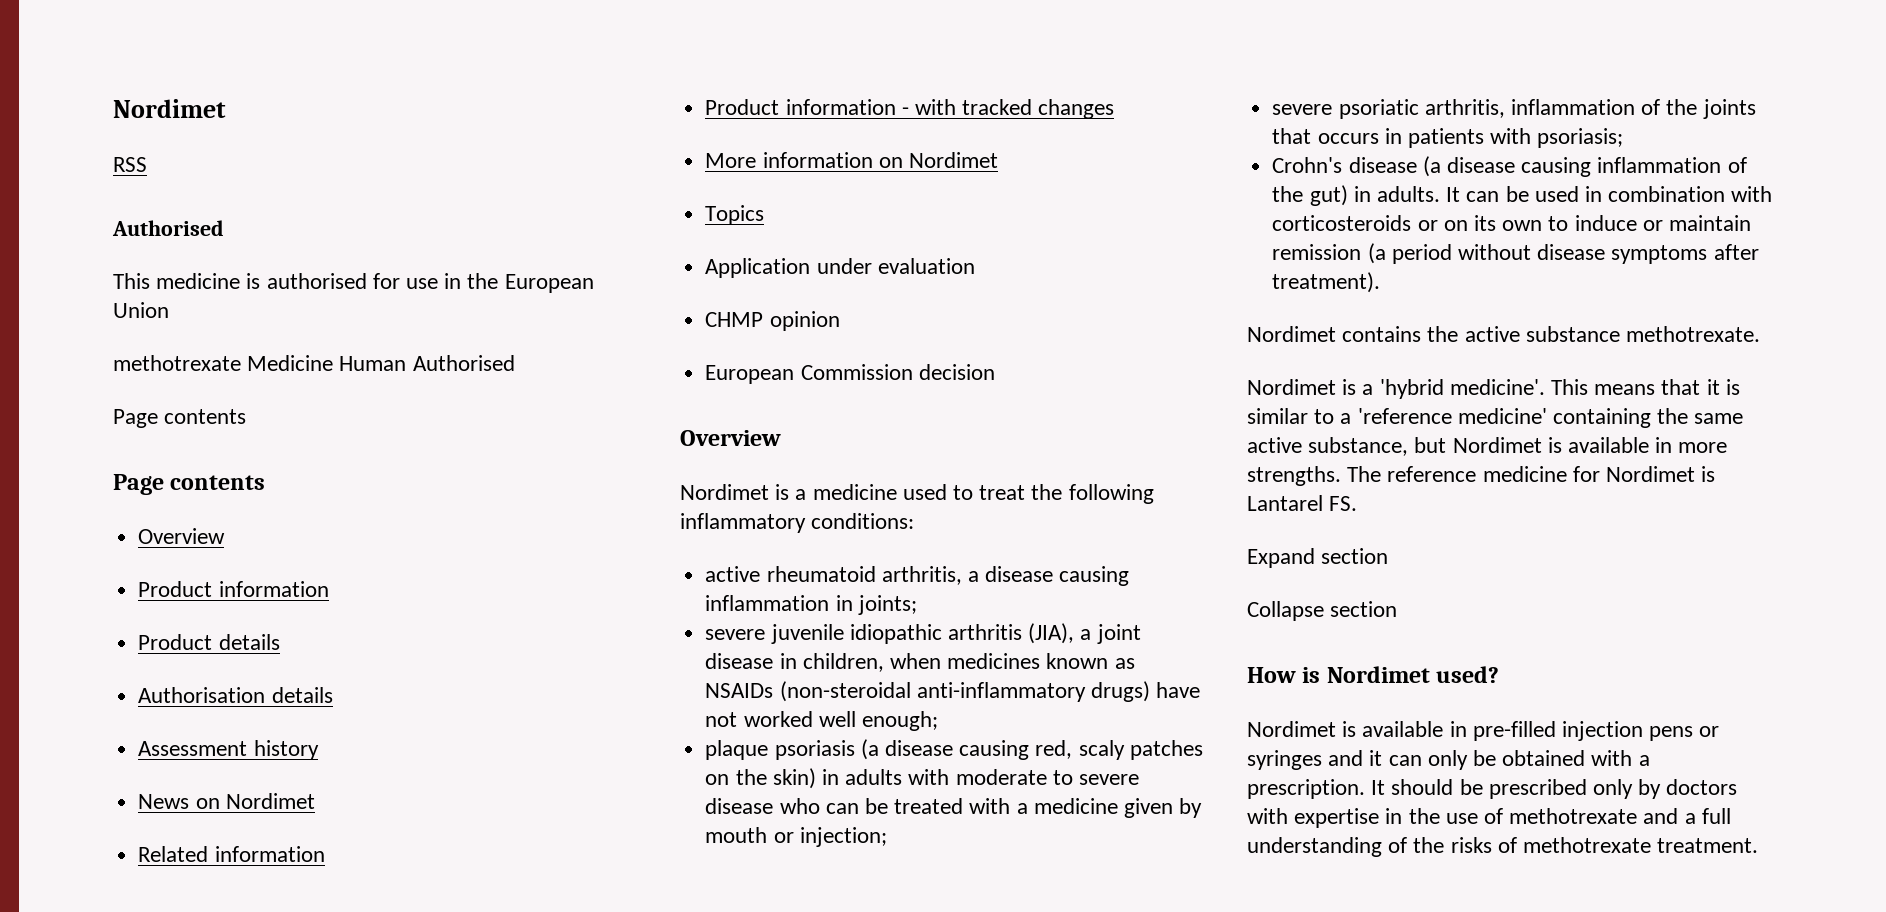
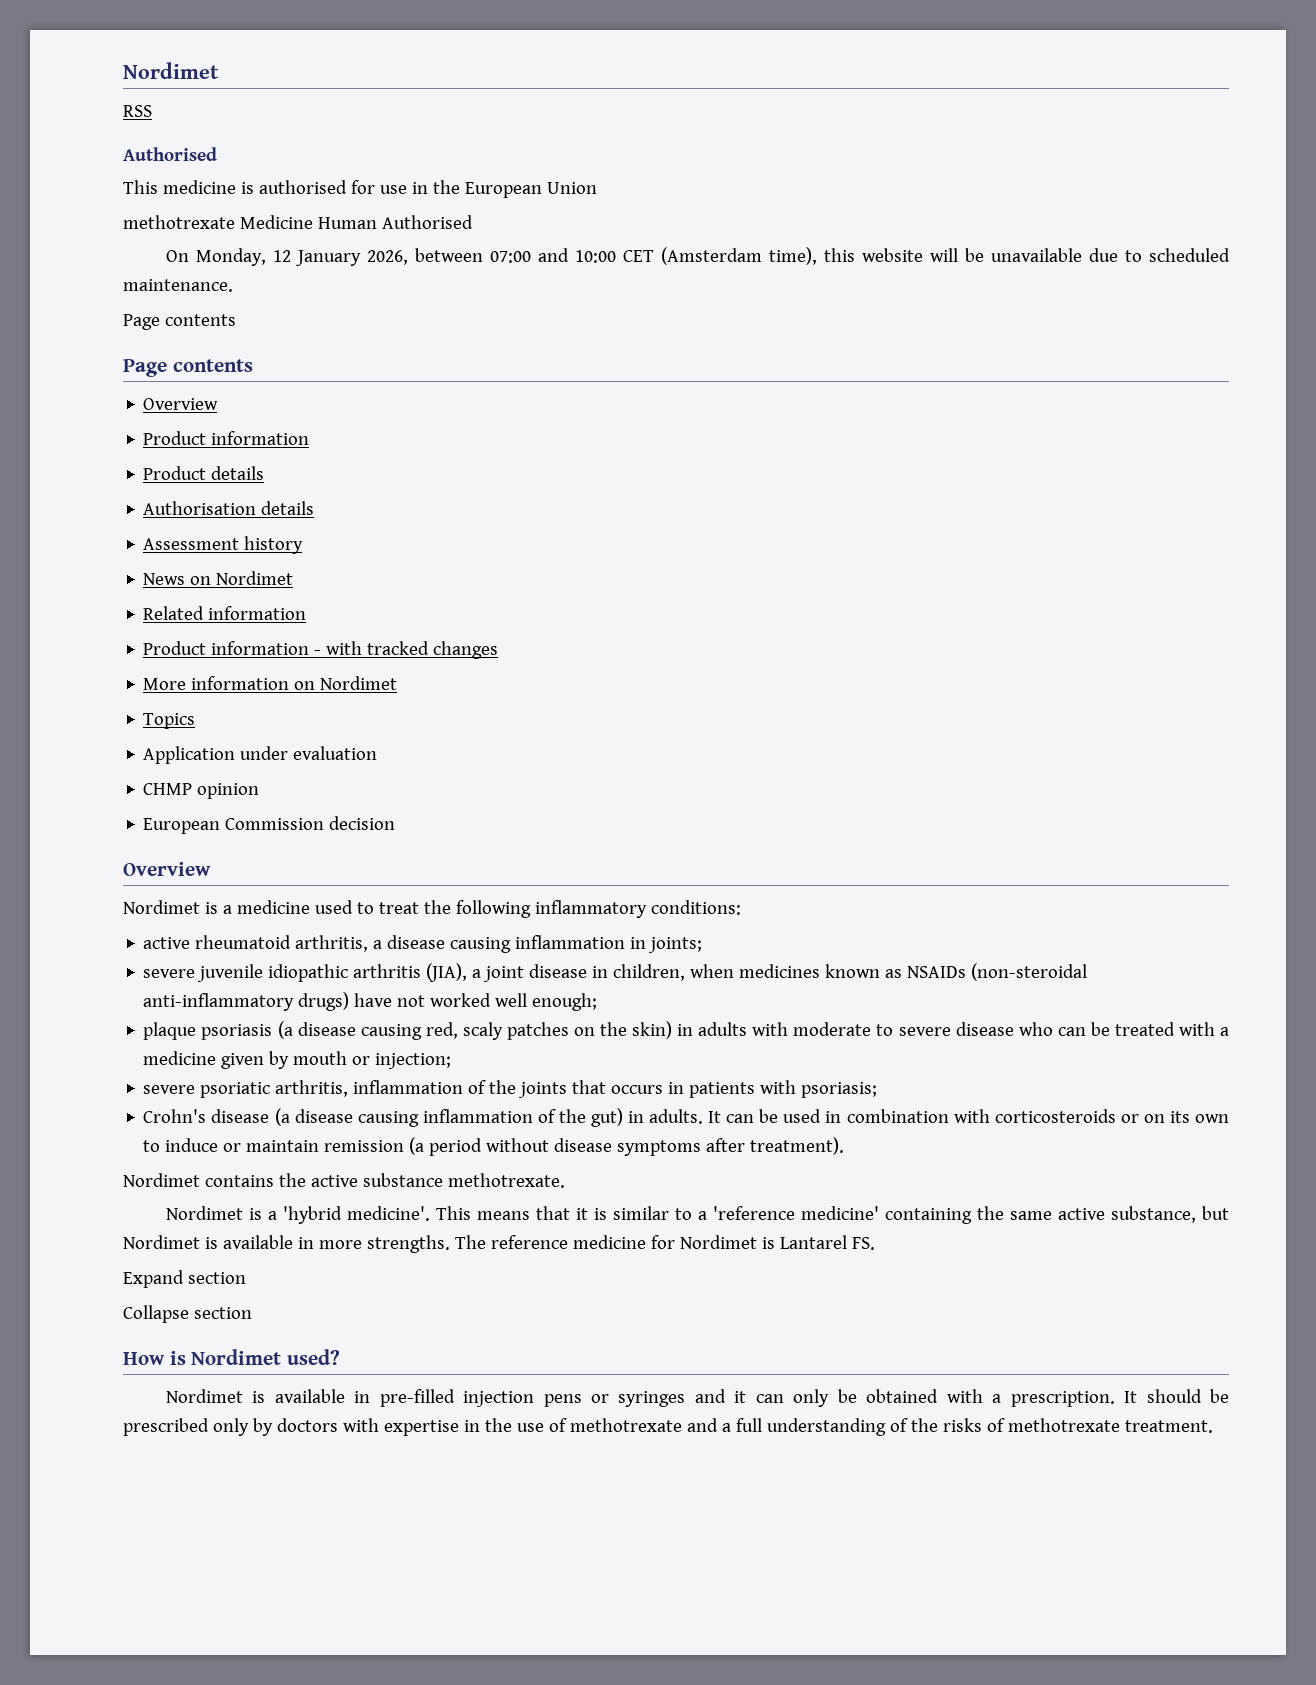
(515, 363) none -> [165,247,1230,266] [123,279,233,292] // On Monday, 12 January 2026, between 07:00 and 10:00 CET (Amsterdam time), this website will be unavailable due to scheduled maintenance.

